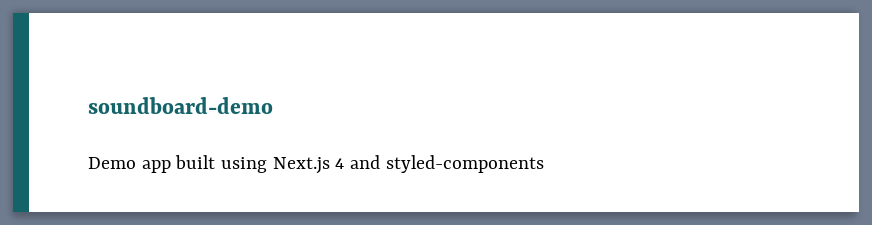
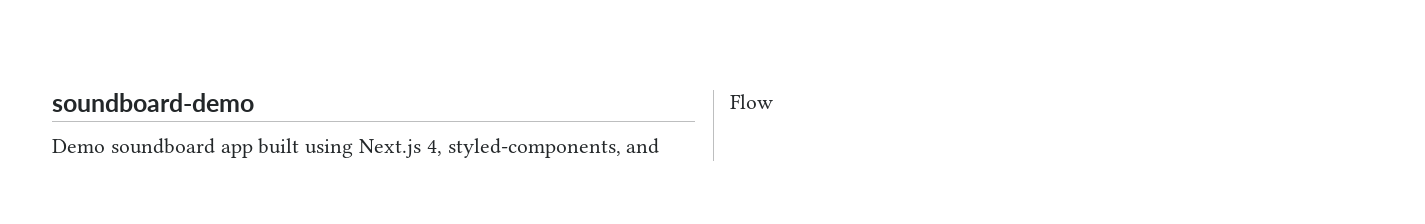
(136, 163) none -> [110,138,215,154] soundboard
[335,155,544,173] 4 and styled-components -> [426,138,660,158] [730,94,773,109] 4, styled-components, and Flow

